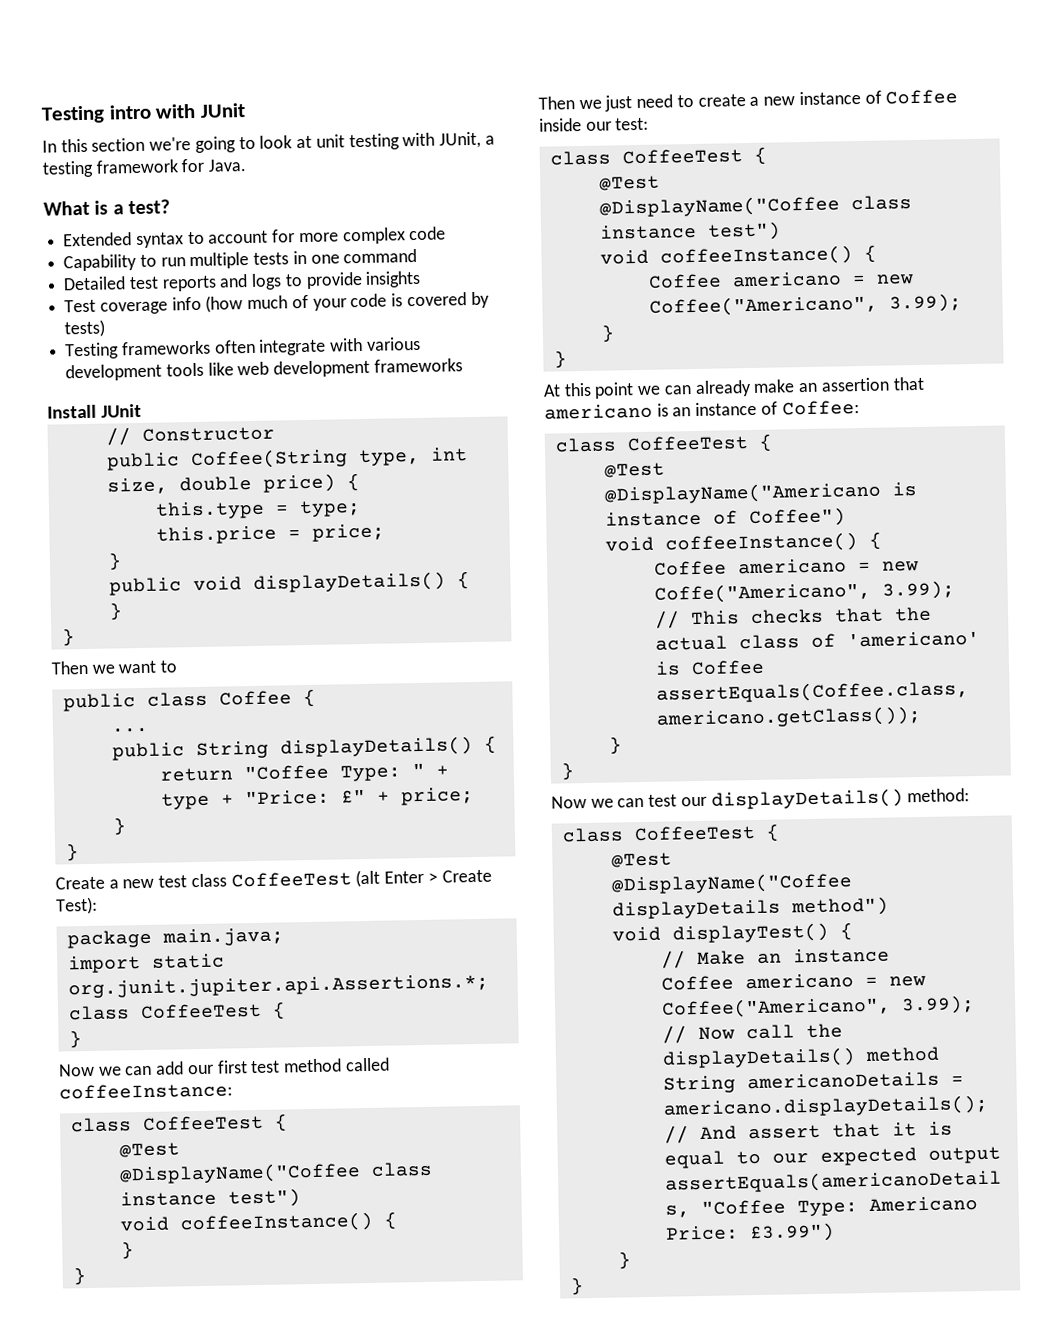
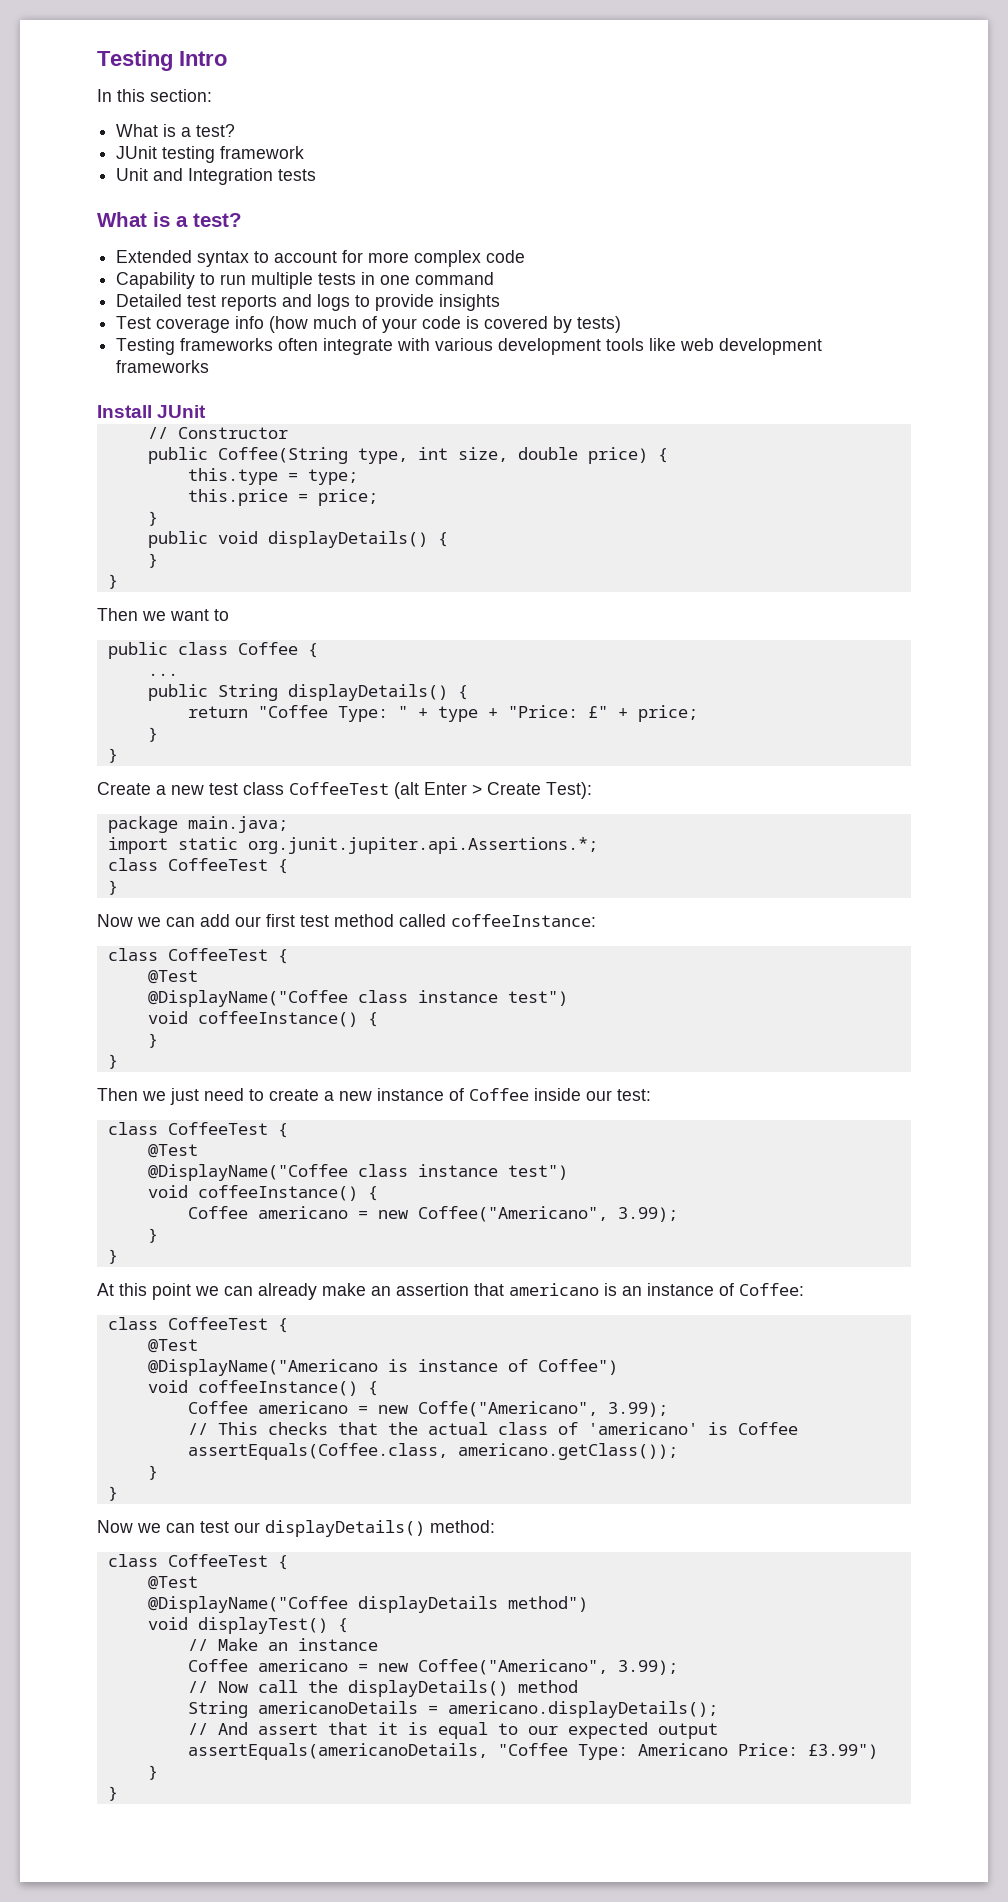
[41,103,246,124] Testing intro with JUnit -> [97,50,227,71] Testing Intro
[91,131,495,153] [42,158,247,178] section we're going to look at unit testing with JUnit, a testing framework for Java. -> [150,89,212,102] [116,124,236,137] [116,146,305,163] [116,168,317,185] section: // What is a test? // JUnit testing framework // Unit and Integration tests

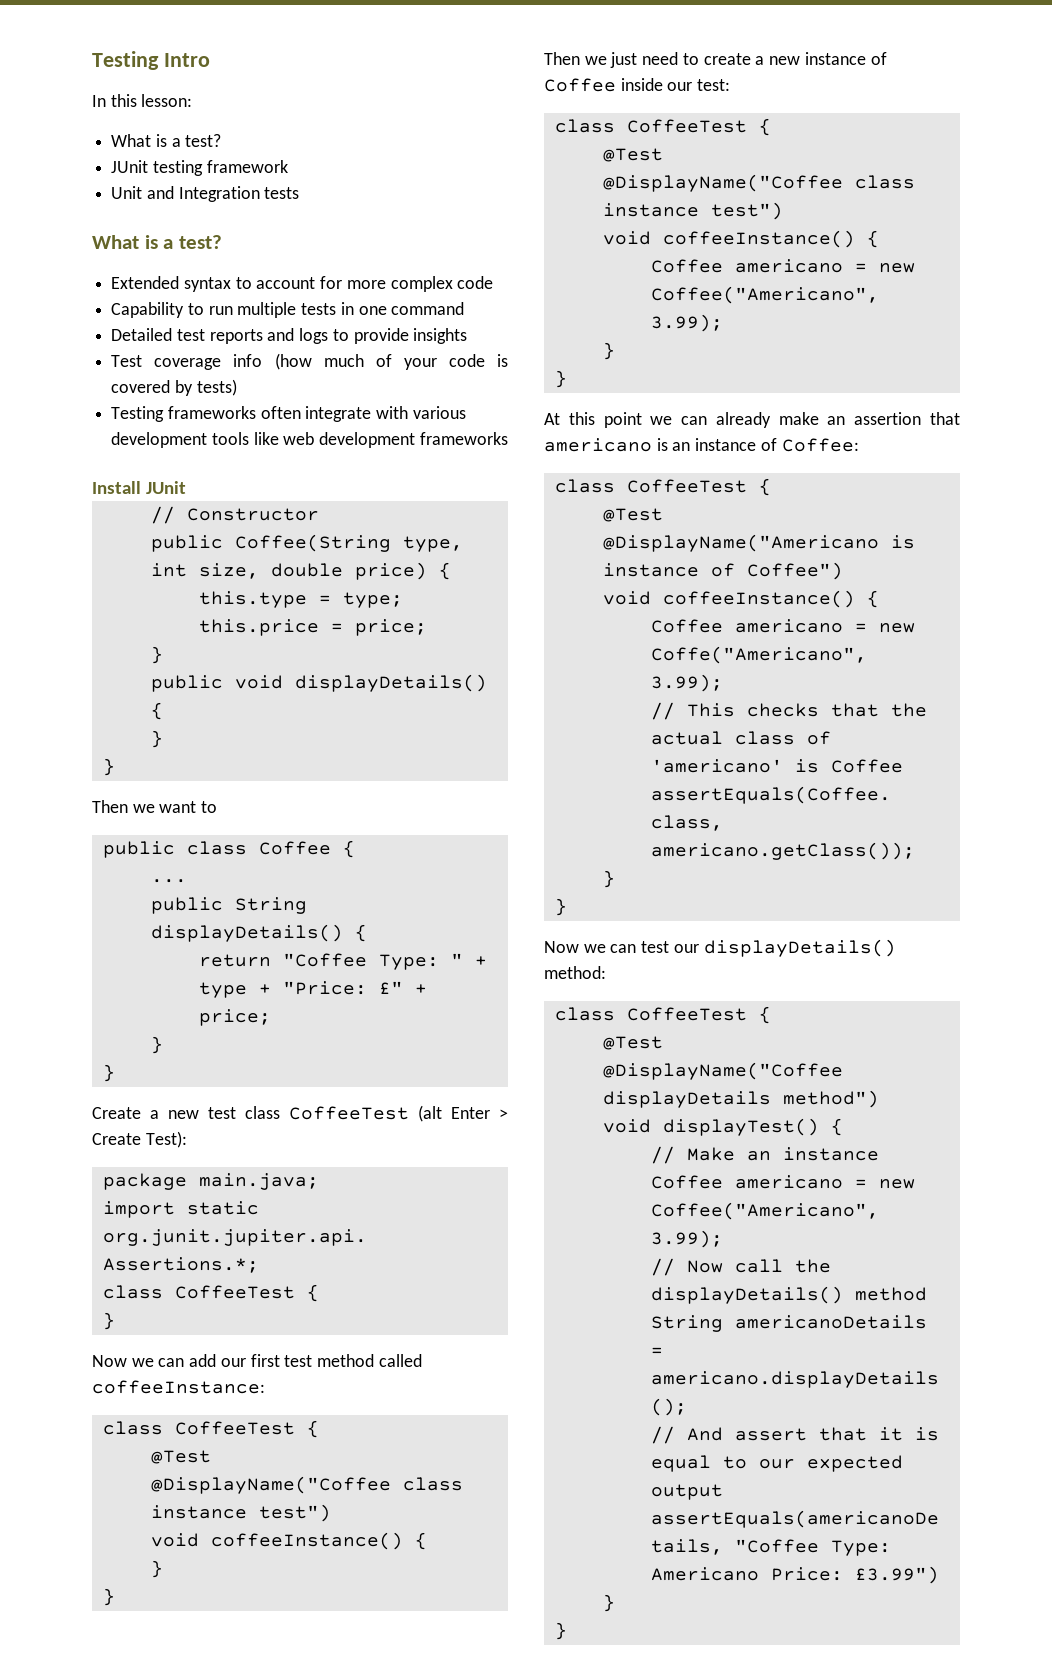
[150,89,212,102] section: -> [141,94,193,107] lesson:

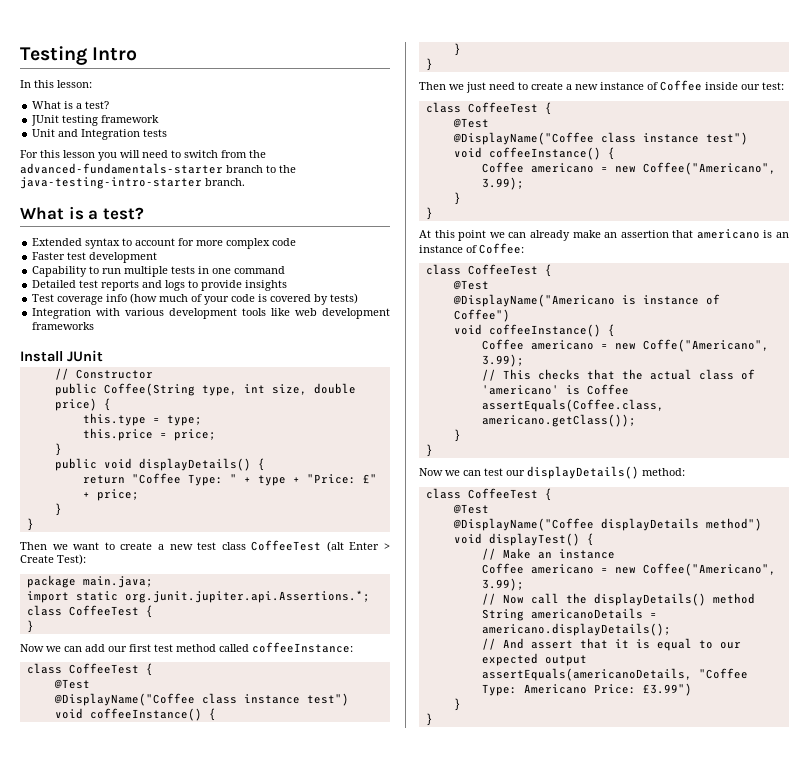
(300, 193) none -> [20,150,266,161] [20,163,296,174] [20,177,245,189] // For this lesson you will need to switch from the advanced-fundamentals-starter branch to the java-testing-intro-starter branch.
(494, 282) none -> [32,252,158,263] // Faster test development
[111,406,372,422] Testing frameworks often integrate -> [32,308,92,319] Integration
[150,730,163,748] [102,758,115,776] [92,800,218,813] [102,840,355,858] [150,879,187,883] [150,897,307,914] [150,924,367,942] // } // } // Then we want to // public class Coffee { // ... // public String displayDetails() { -> (265, 464) none
[92,1107,141,1119] Create -> [20,542,153,550] Then we want to create

